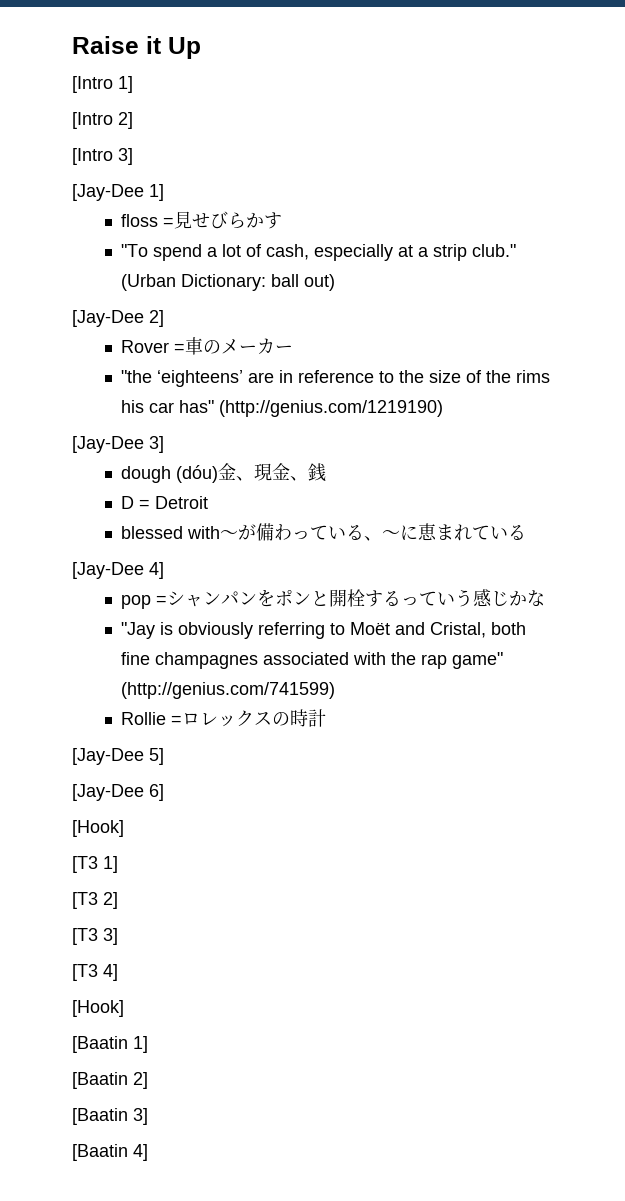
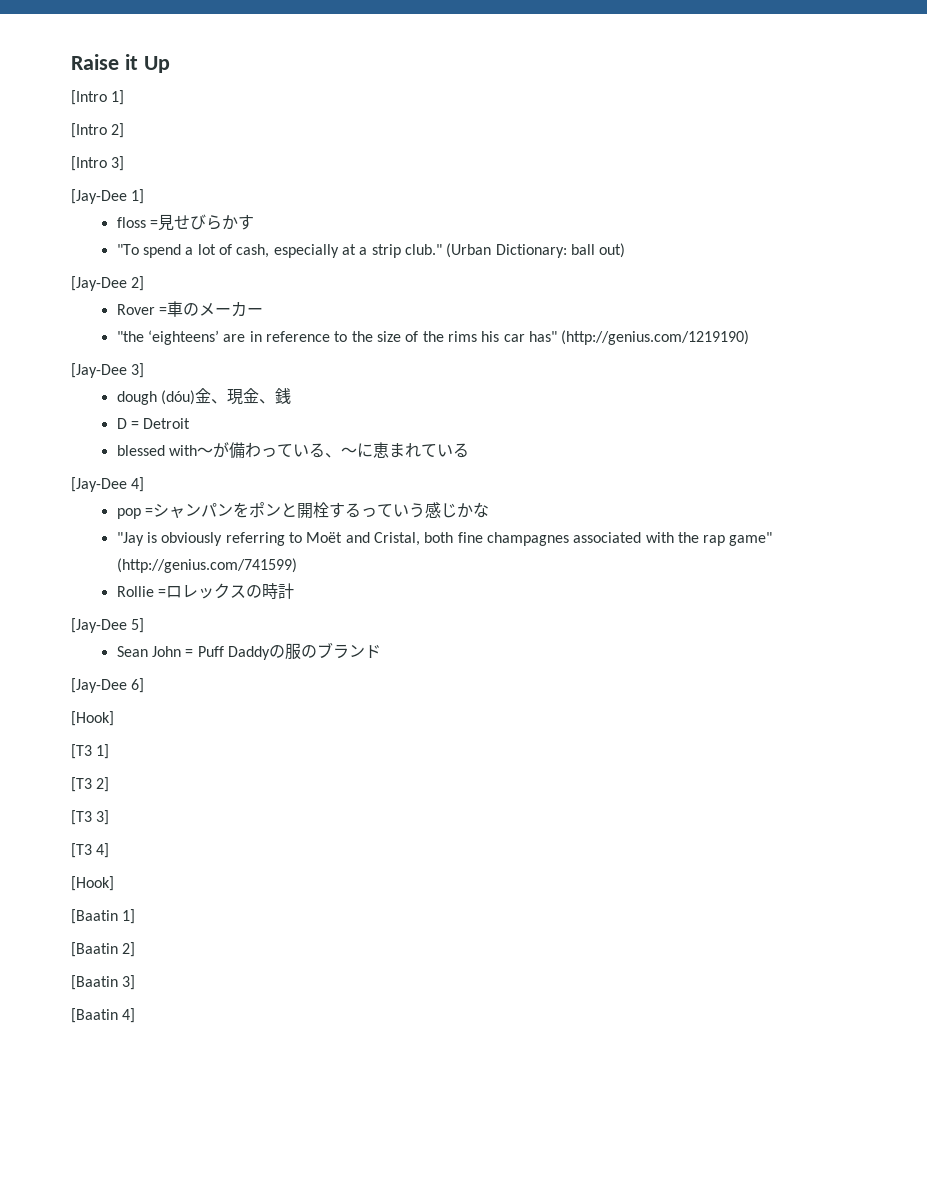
(164, 756) none -> [116,642,381,660] // Sean John = Puff Daddyの服のブランド

